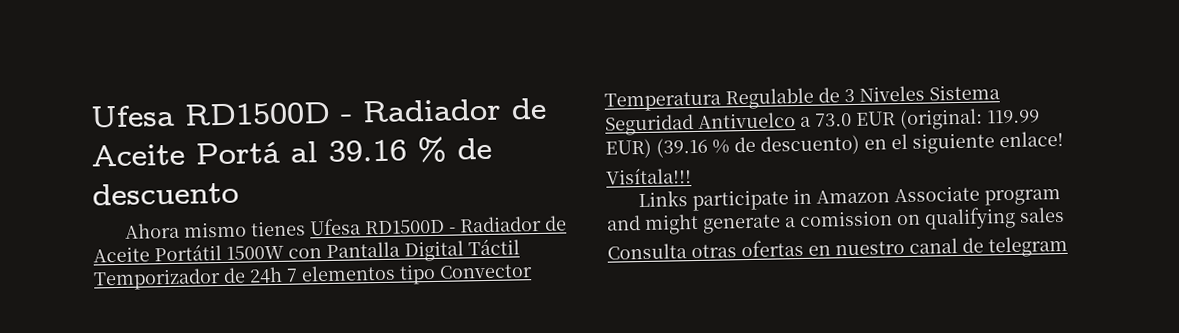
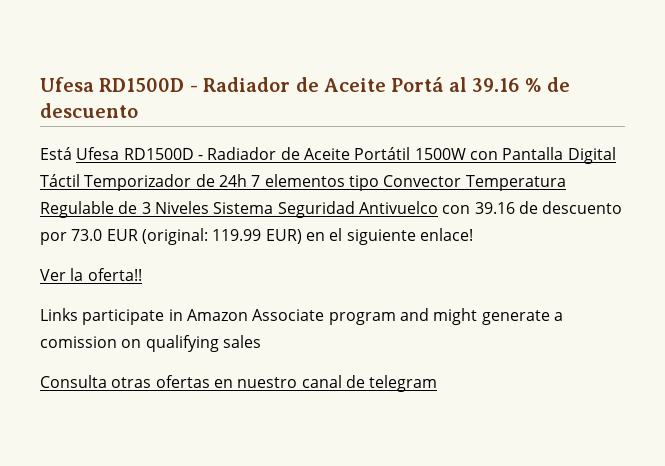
[124,220,306,239] Ahora mismo tienes -> [40,147,72,160] Está
[800,116,811,127] a -> [442,201,623,214] [40,232,67,245] con 39.16 de descuento por
[656,134,860,158] (39.16 % de descuento) -> (302, 236) none
[606,167,692,185] Visítala!!! -> [40,268,142,281] Ver la oferta!!

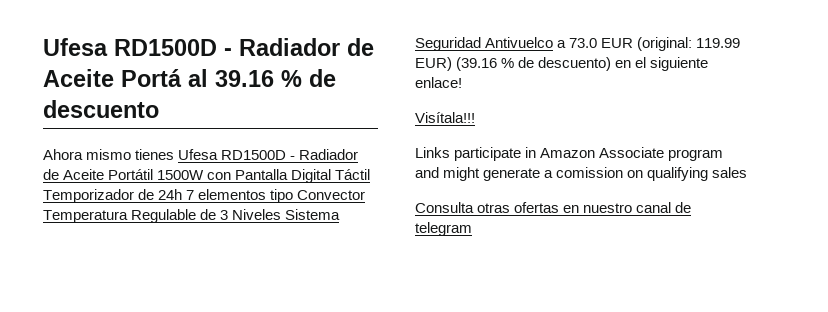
[40,147,72,160] Está -> [43,149,175,160] Ahora mismo tienes
[442,201,623,214] [40,232,67,245] con 39.16 de descuento por -> [557,40,567,48] a
(302, 236) none -> [456,57,612,71] (39.16 % de descuento)
[40,268,142,281] Ver la oferta!! -> [415,112,475,123] Visítala!!!

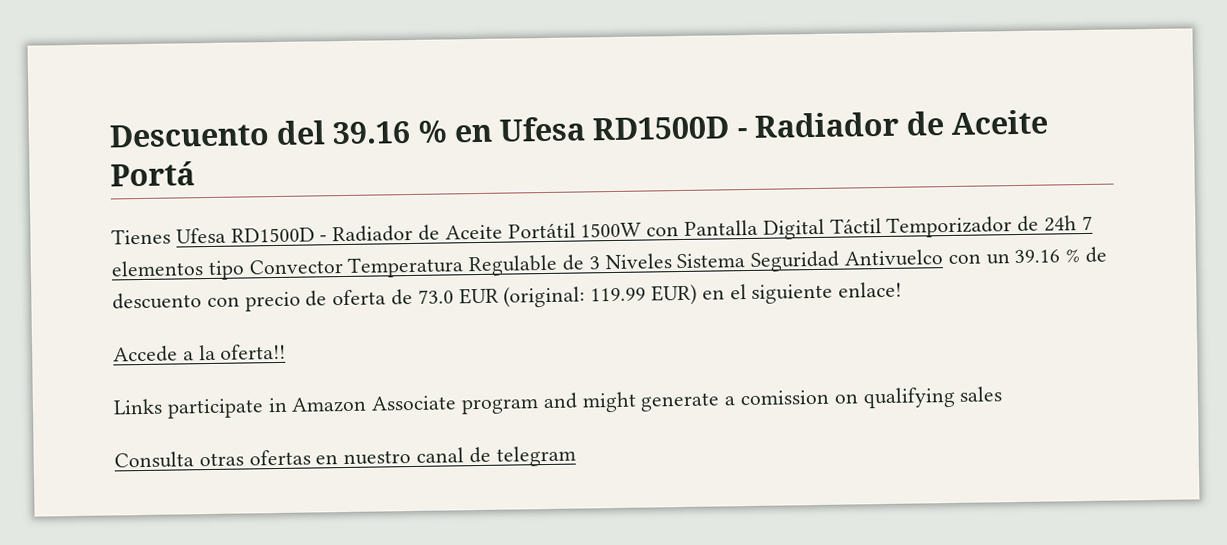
(43, 47) none -> [109,120,493,148] Descuento del 39.16 % en
[188,69,336,87] [43,100,159,118] [43,149,175,160] al 39.16 % de descuento // Ahora mismo tienes -> [111,228,171,245] // Tienes
[557,40,567,48] a -> [947,246,1108,265] [112,288,414,312] con un 39.16 % de descuento con precio de oferta de
[456,57,612,71] (39.16 % de descuento) -> (698, 294) none
[415,112,475,123] Visítala!!! -> [113,343,287,363] Accede a la oferta!!

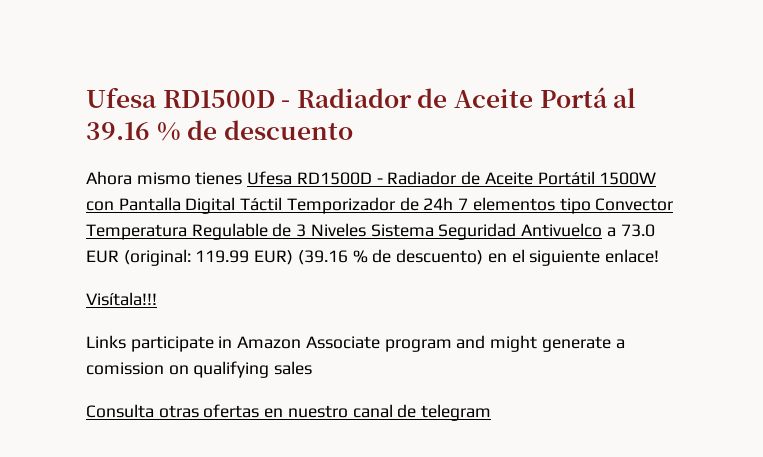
[109,120,493,148] Descuento del 39.16 % en -> (86, 97) none
[111,228,171,245] // Tienes -> [613,88,637,108] [86,120,353,141] [86,171,243,185] al 39.16 % de descuento // Ahora mismo tienes
[947,246,1108,265] [112,288,414,312] con un 39.16 % de descuento con precio de oferta de -> [606,227,616,237] a
(698, 294) none -> [297,249,484,265] (39.16 % de descuento)
[113,343,287,363] Accede a la oferta!! -> [86,292,157,306] Visítala!!!

